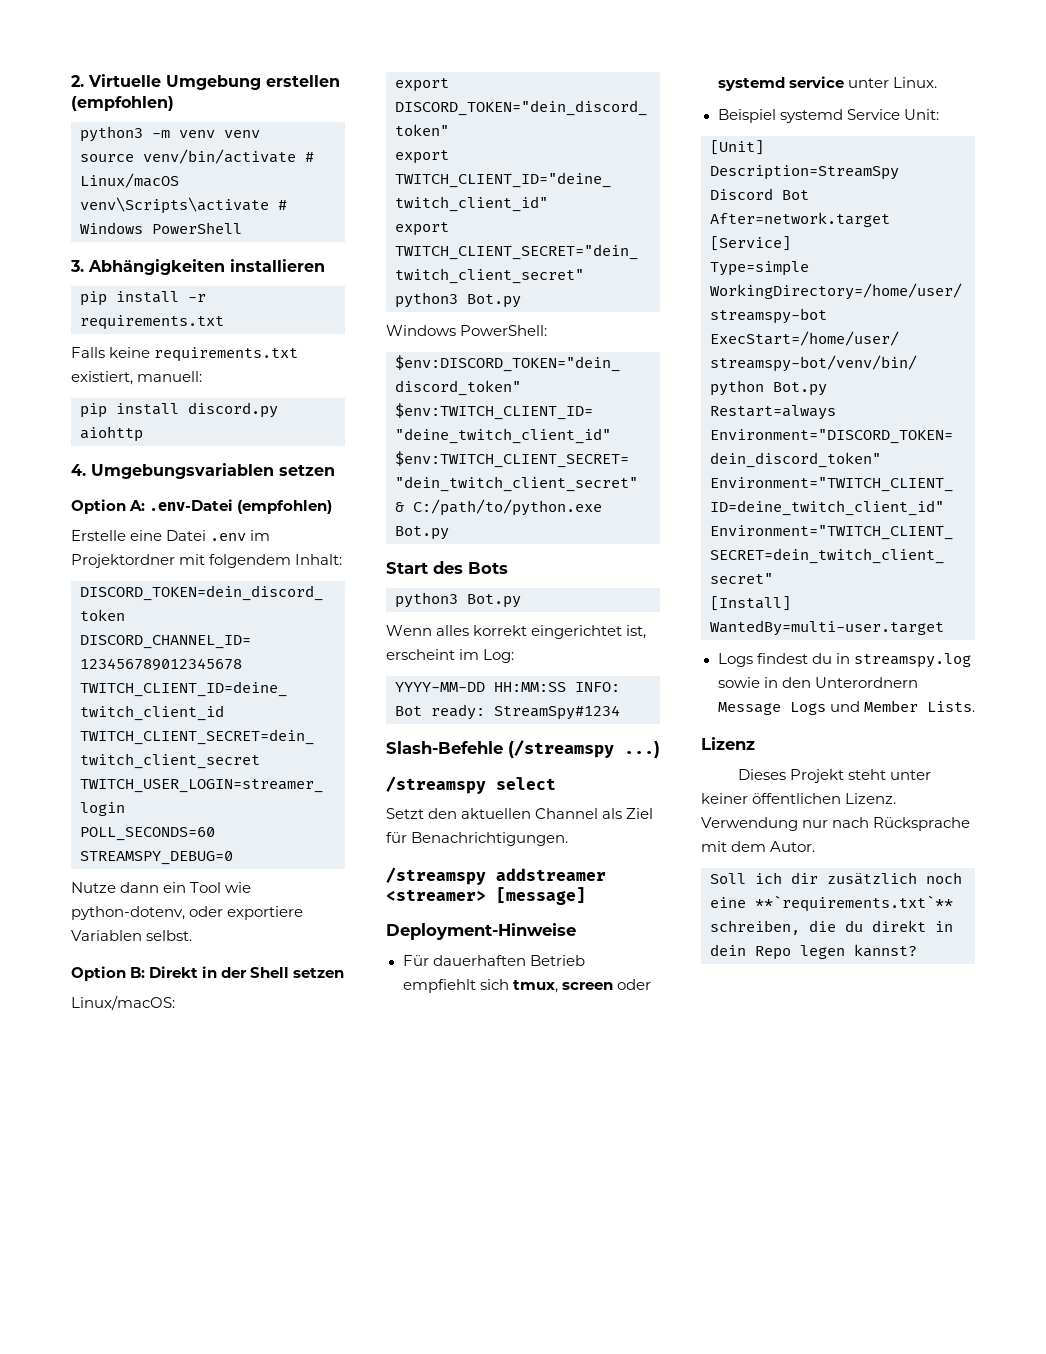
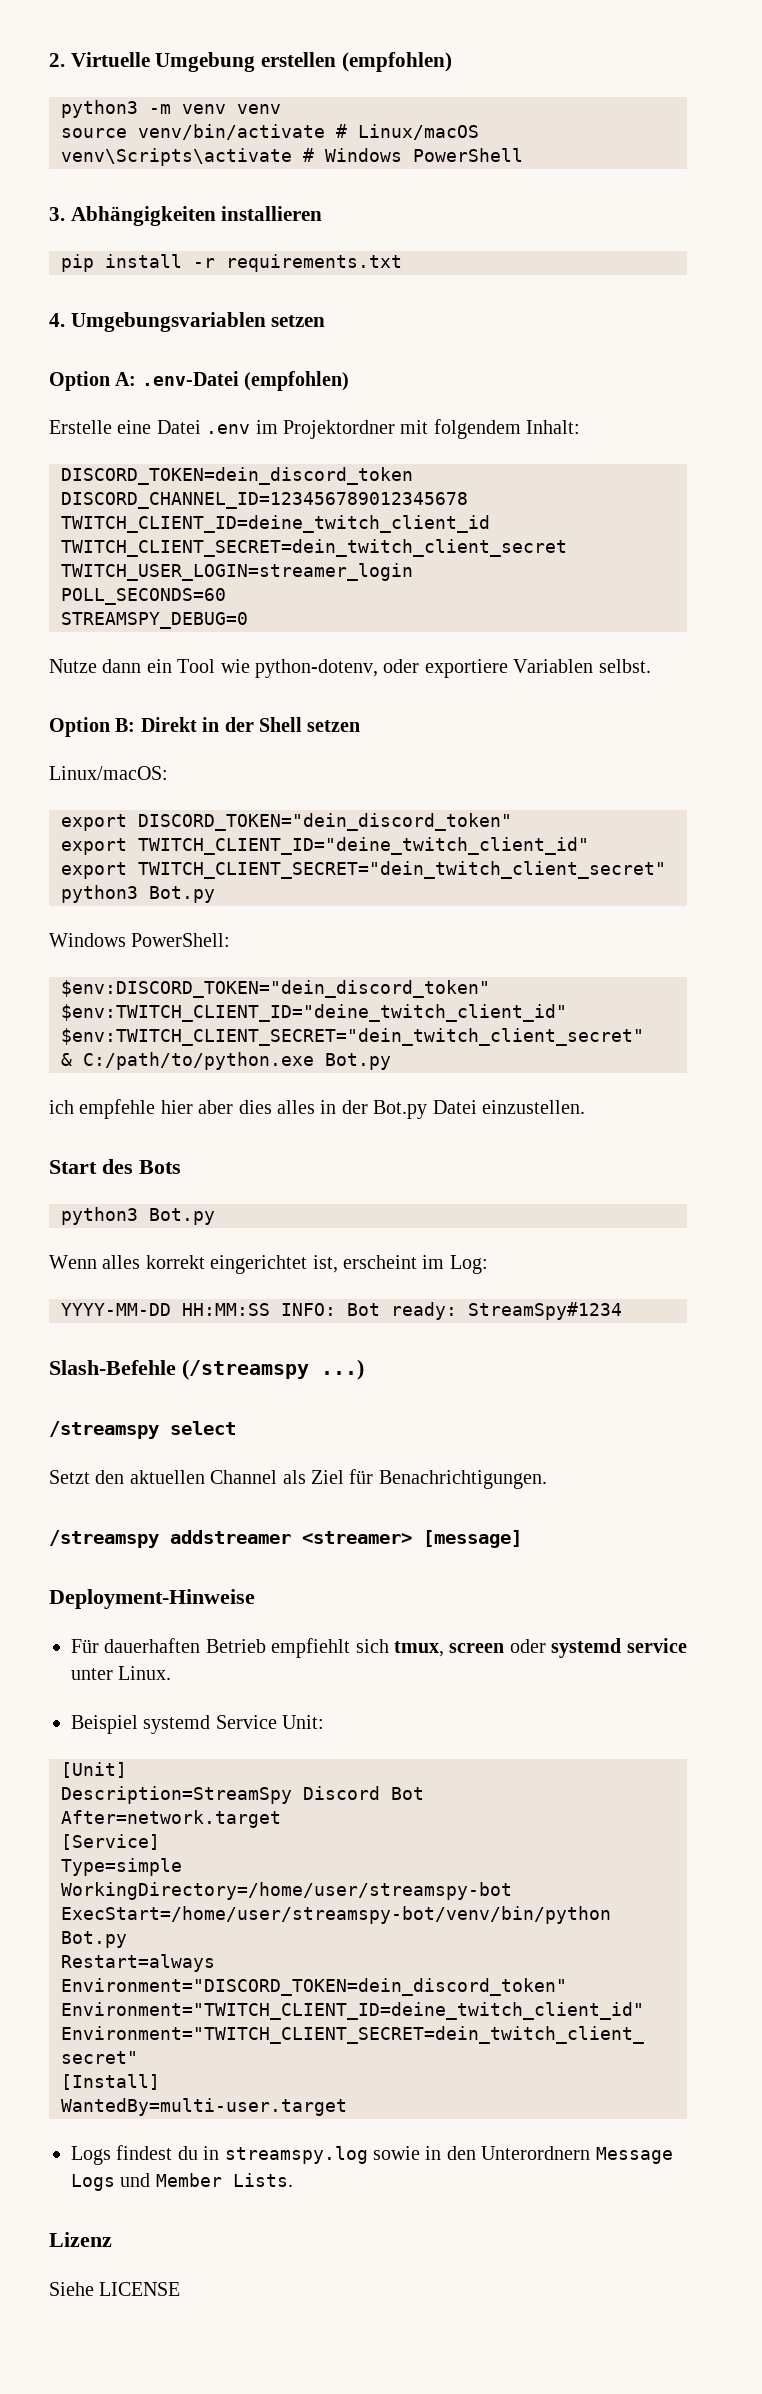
[71,347,299,362] [71,371,203,385] [80,402,278,418] [80,426,143,442] // Falls keine requirements.txt existiert, manuell: // pip install discord.py aiohttp -> (402, 263) none
(449, 533) none -> [49,1099,585,1119] // ich empfehle hier aber dies alles in der Bot.py Datei einzustellen.
[738,769,932,783] [701,793,897,804] [701,817,971,831] [701,841,816,852] [710,872,962,885] [710,895,953,912] [710,920,953,935] [710,944,917,960] Dieses Projekt steht unter keiner öffentlichen Lizenz. Verwendung nur nach Rücksprache mit dem Autor. // Soll ich dir zusätzlich noch eine **`requirements.txt`** schreiben, die du direkt in dein Repo legen kannst? -> [49,2282,181,2296] Siehe LICENSE

